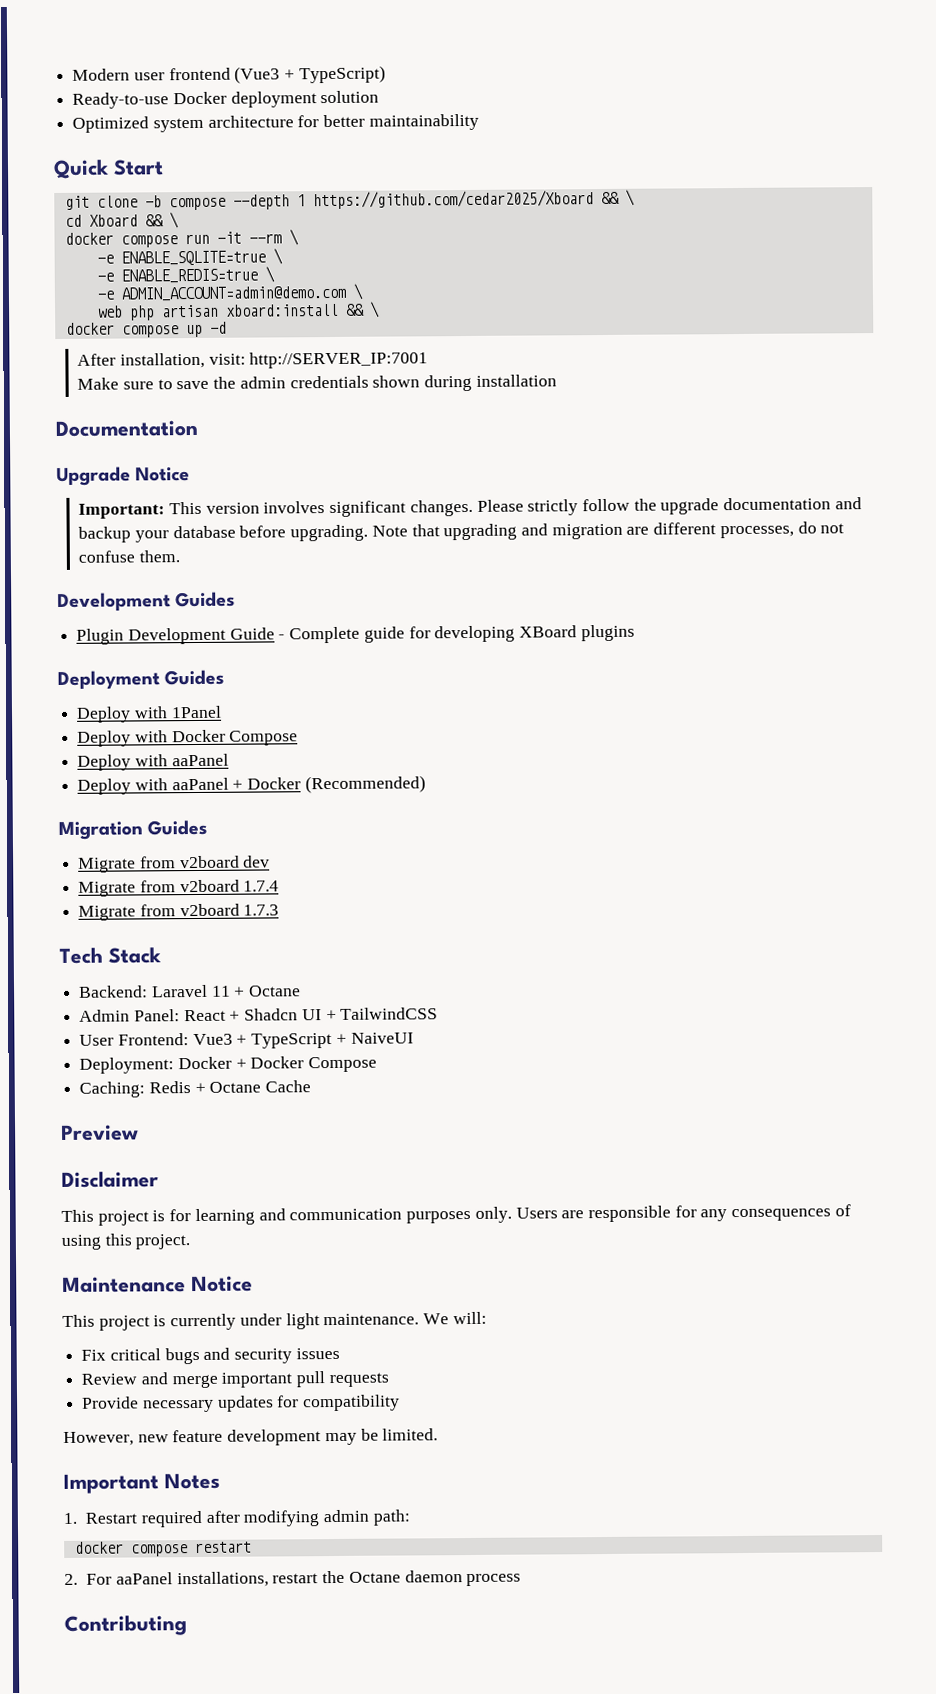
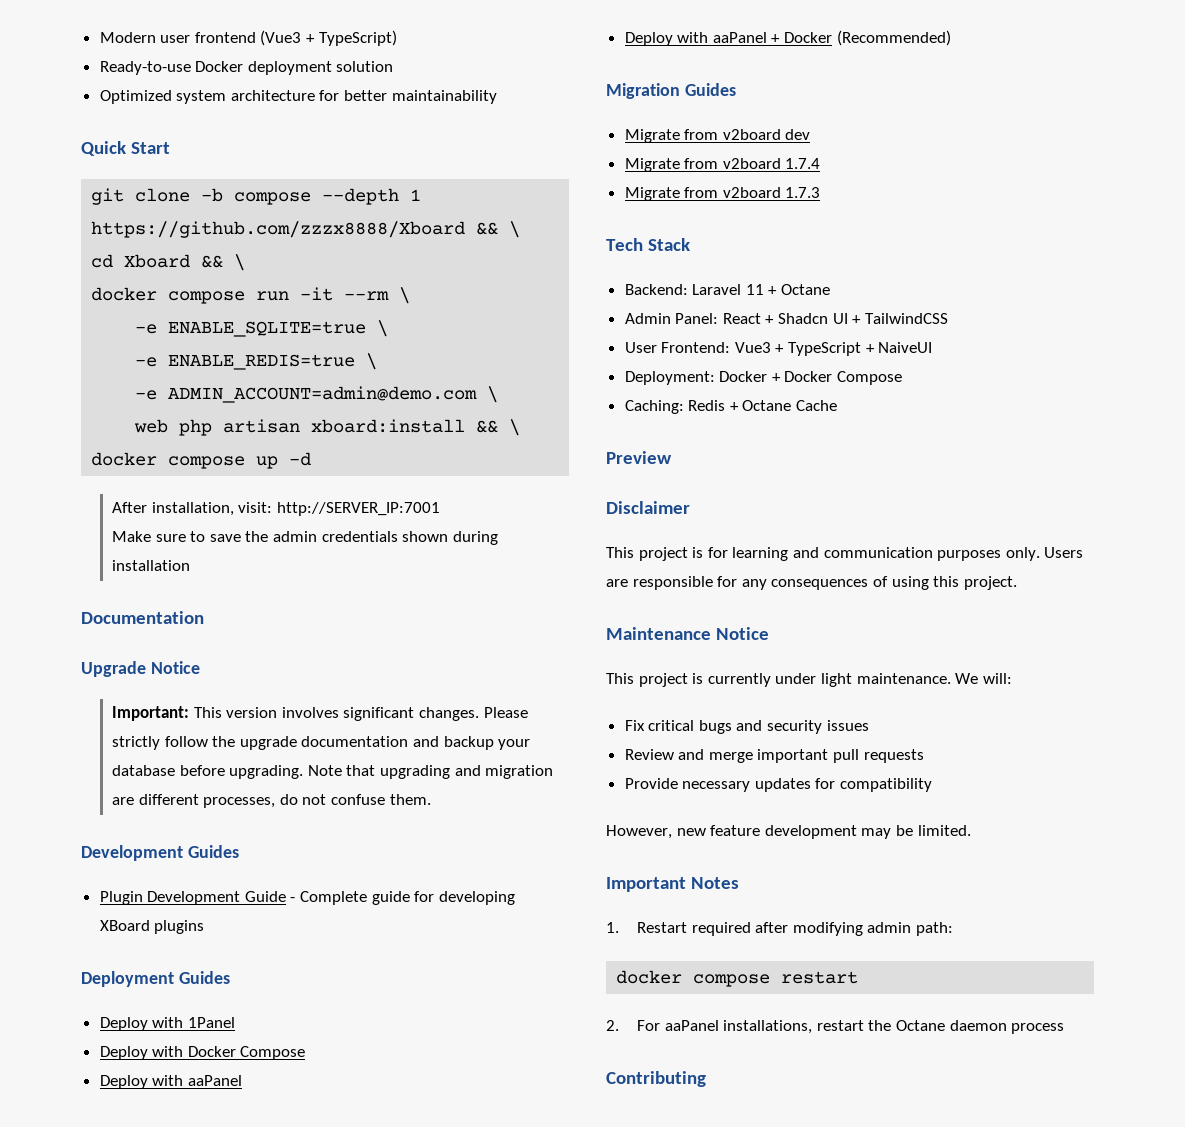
[312,190,594,210] https://github.com/cedar2025/Xboard -> [91,221,466,238] https://github.com/zzzx8888/Xboard

